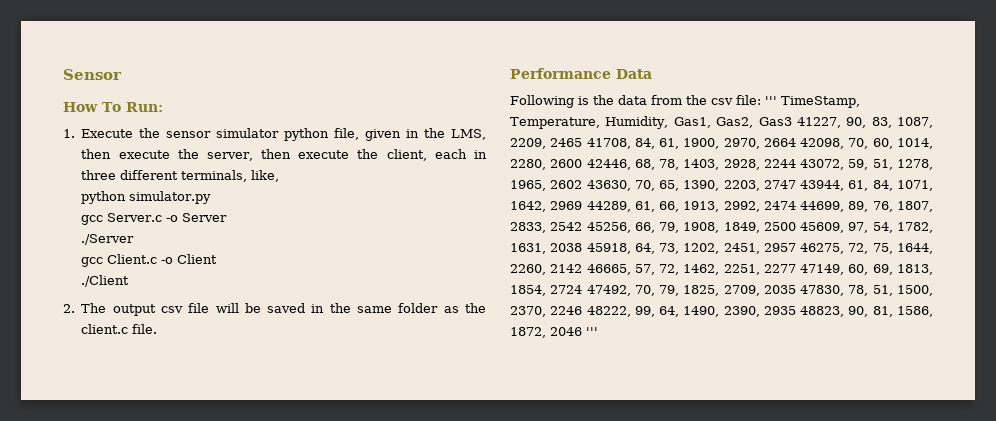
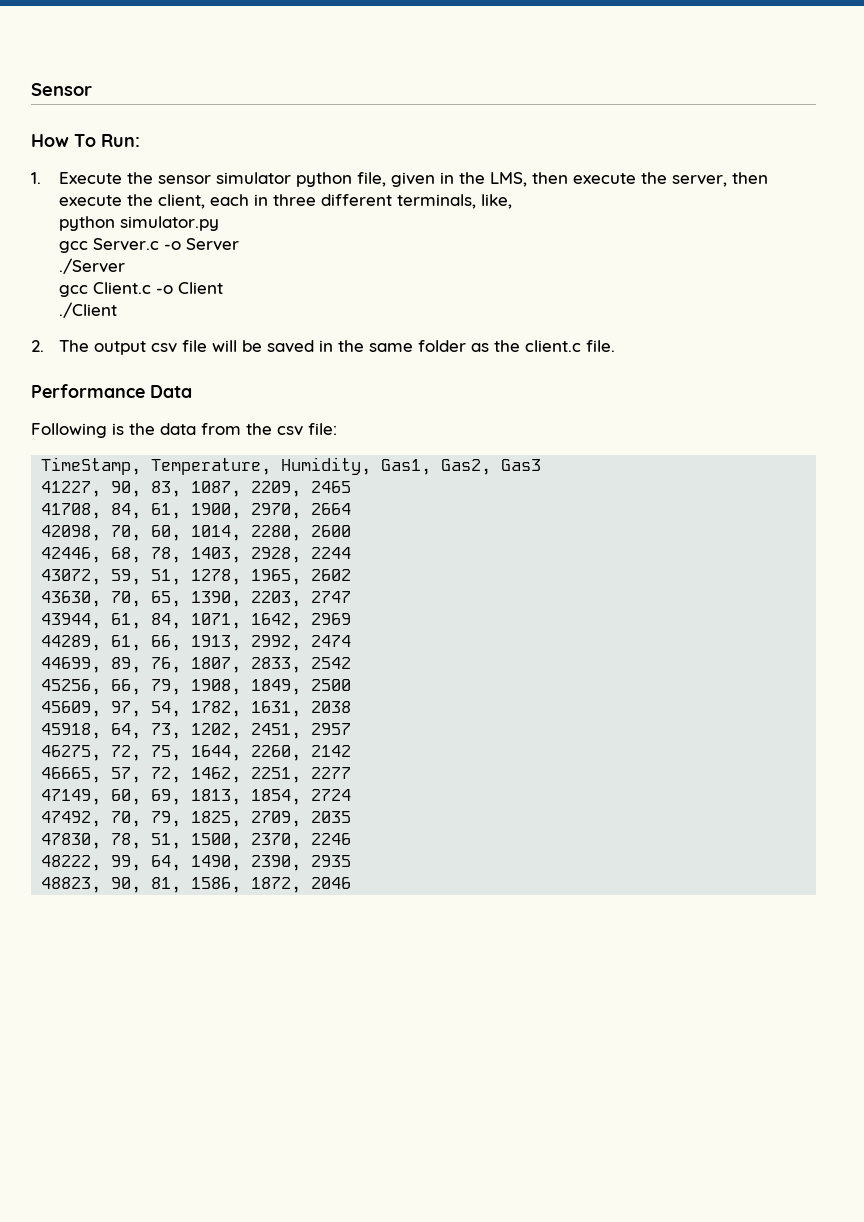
[765,96,777,105] ''' -> (337, 429) //
(792, 121) none -> (542, 465) //
(583, 142) none -> (352, 487) //
(796, 142) none -> (352, 509) //
(583, 163) none -> (352, 531) //
(796, 163) none -> (352, 553) //
(583, 184) none -> (352, 575) //
(796, 184) none -> (352, 597) //
(583, 205) none -> (352, 619) //
(796, 205) none -> (352, 641) //
(583, 226) none -> (352, 663) //
(796, 226) none -> (352, 685) //
(583, 247) none -> (352, 707) //
(796, 247) none -> (352, 729) //
(583, 268) none -> (352, 751) //
(796, 268) none -> (352, 773) //
(583, 289) none -> (352, 795) //
(796, 289) none -> (352, 817) //
(583, 310) none -> (352, 839) //
(796, 310) none -> (352, 861) //
[586,327,598,336] ''' -> (352, 883) none

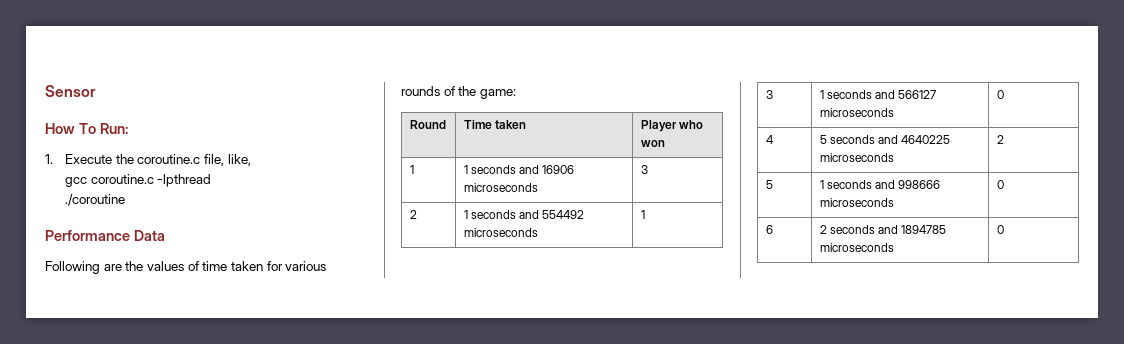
[158,172,769,187] [59,194,513,209] [59,216,220,231] [59,238,240,253] [59,258,126,274] [59,282,224,297] [59,302,118,318] [31,340,616,355] [31,384,192,398] [31,423,337,438] [41,457,542,475] [41,481,352,497] [41,503,352,519] [41,525,352,541] [41,547,352,563] [41,569,352,585] [41,591,352,607] [41,613,352,629] [41,635,352,651] [41,657,352,673] [41,679,352,695] [41,701,352,717] [41,723,352,739] [41,745,352,761] [41,767,352,783] [41,789,352,805] [41,811,352,827] [41,833,352,849] [41,855,352,871] [41,877,352,893] sensor simulator python file, given in the LMS, then execute the server, then execute the client, each in three different terminals, like, // python simulator.py // gcc Server.c -o Server // ./Server // gcc Client.c -o Client // ./Client // 2. The output csv file will be saved in the same folder as the client.c file. // Performance Data // Following is the data from the csv file: // TimeStamp, Temperature, Humidity, Gas1, Gas2, Gas3 // 41227, 90, 83, 1087, 2209, 2465 // 41708, 84, 61, 1900, 2970, 2664 // 42098, 70, 60, 1014, 2280, 2600 // 42446, 68, 78, 1403, 2928, 2244 // 43072, 59, 51, 1278, 1965, 2602 // 43630, 70, 65, 1390, 2203, 2747 // 43944, 61, 84, 1071, 1642, 2969 // 44289, 61, 66, 1913, 2992, 2474 // 44699, 89, 76, 1807, 2833, 2542 // 45256, 66, 79, 1908, 1849, 2500 // 45609, 97, 54, 1782, 1631, 2038 // 45918, 64, 73, 1202, 2451, 2957 // 46275, 72, 75, 1644, 2260, 2142 // 46665, 57, 72, 1462, 2251, 2277 // 47149, 60, 69, 1813, 1854, 2724 // 47492, 70, 79, 1825, 2709, 2035 // 47830, 78, 51, 1500, 2370, 2246 // 48222, 99, 64, 1490, 2390, 2935 // 48823, 90, 81, 1586, 1872, 2046 -> [137,154,251,166] [65,174,212,187] [65,194,126,206] [45,230,165,241] [45,261,327,274] [401,86,516,99] [409,120,446,129] [463,120,526,129] [640,120,703,132] [640,140,665,147] [409,165,414,174] [463,165,575,174] [463,183,538,192] [640,165,648,174] [409,210,417,219] [463,210,585,219] [463,228,538,237] [640,210,645,219] [765,90,773,99] [819,90,937,99] [819,108,894,117] [996,90,1004,99] [765,135,774,144] [819,135,951,144] [819,153,894,162] [996,135,1004,144] [765,180,773,189] [819,180,941,189] [819,198,894,207] [996,180,1004,189] [765,225,773,234] [819,225,947,234] [819,243,894,252] [996,225,1004,234] coroutine.c file, like, // gcc coroutine.c -lpthread // ./coroutine // Performance Data // Following are the values of time taken for various rounds of the game: // Round | Time taken | Player who won // 1 | 1 seconds and 16906 microseconds | 3 // 2 | 1 seconds and 554492 microseconds | 1 // 3 | 1 seconds and 566127 microseconds | 0 // 4 | 5 seconds and 4640225 microseconds | 2 // 5 | 1 seconds and 998666 microseconds | 0 // 6 | 2 seconds and 1894785 microseconds | 0

